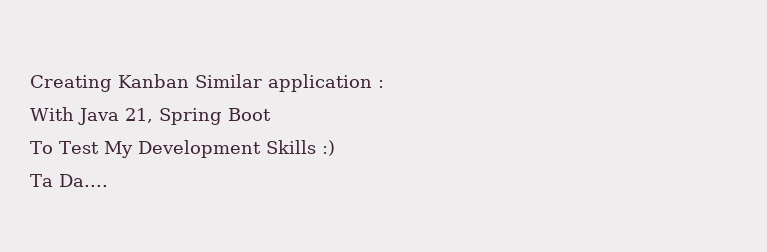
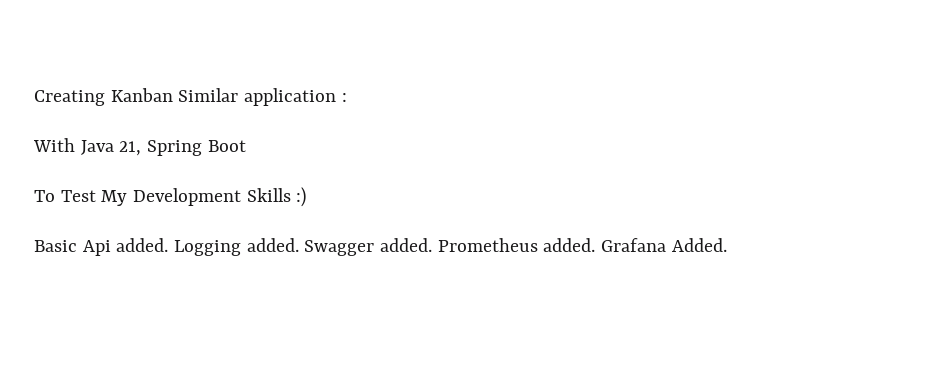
[30,174,108,187] Ta Da.... -> [34,238,727,256] Basic Api added. Logging added. Swagger added. Prometheus added. Grafana Added.

